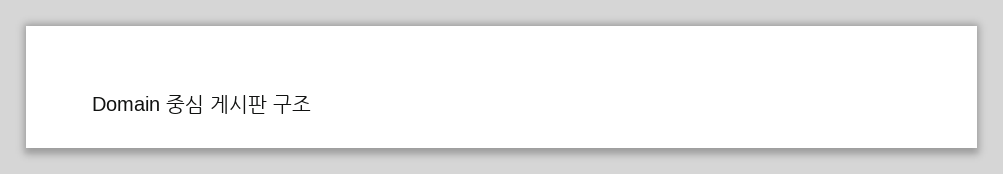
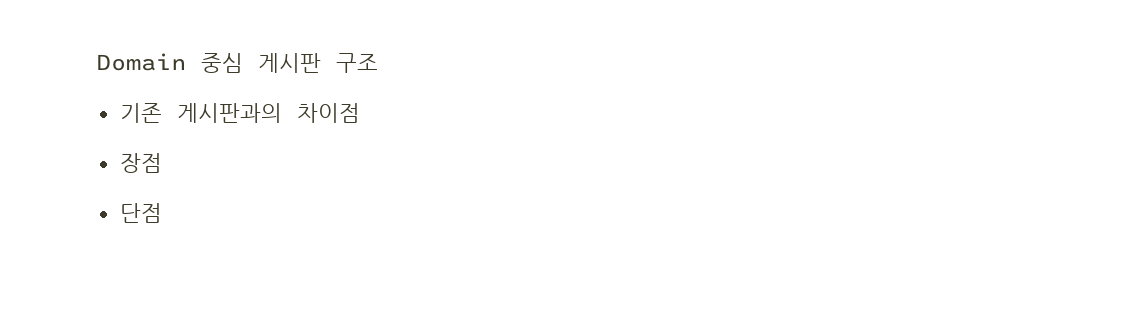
(311, 104) none -> [119,103,360,123] [119,153,162,173] [119,203,162,223] // 기존 게시판과의 차이점 // 장점 // 단점

